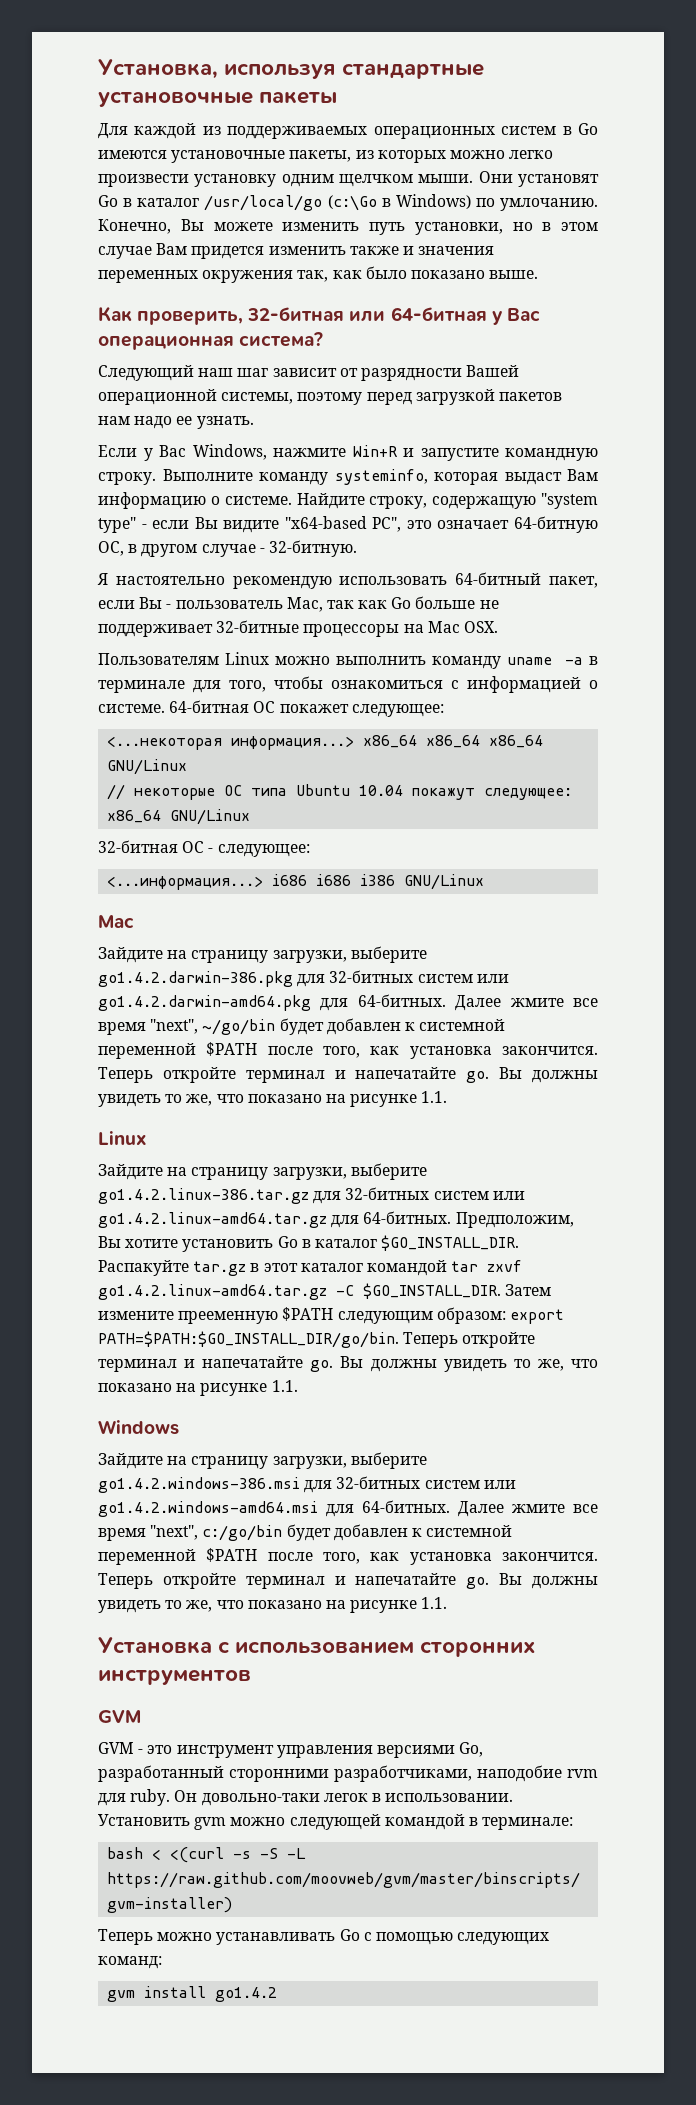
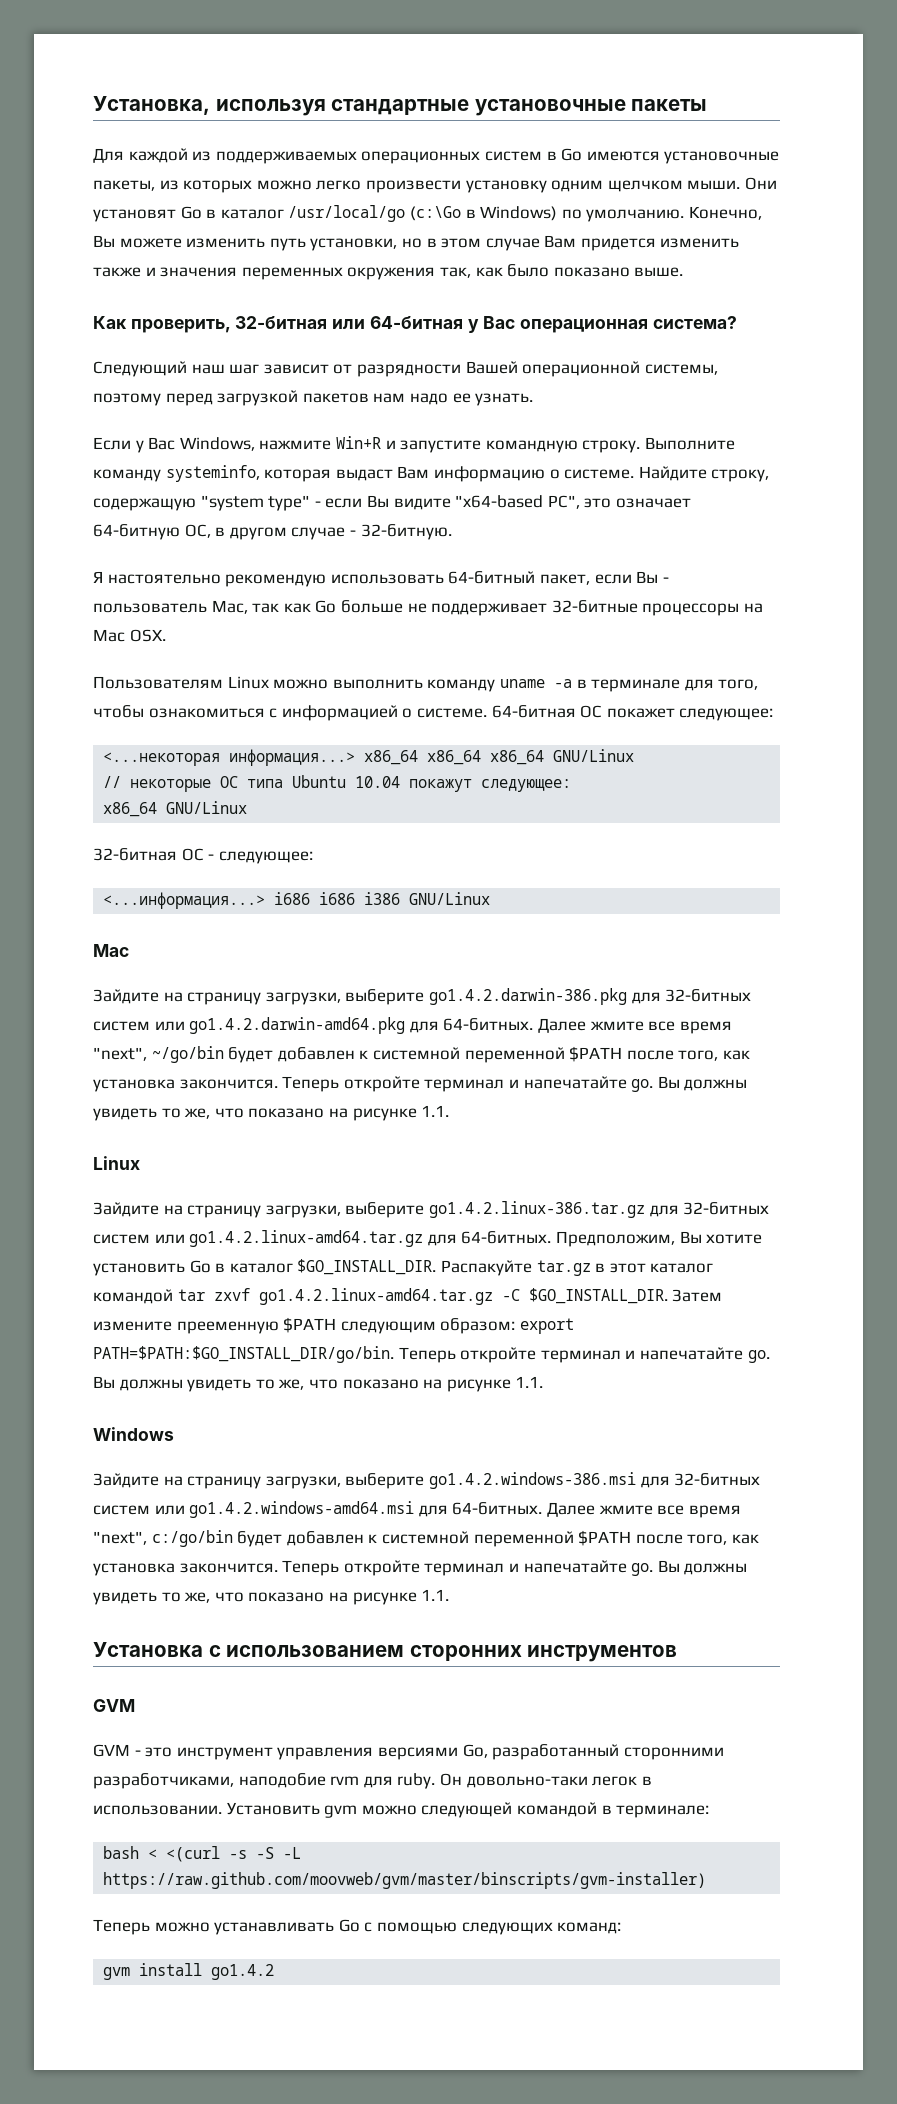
[500,198,598,211] умлочанию. -> [586,209,685,222] умолчанию.

